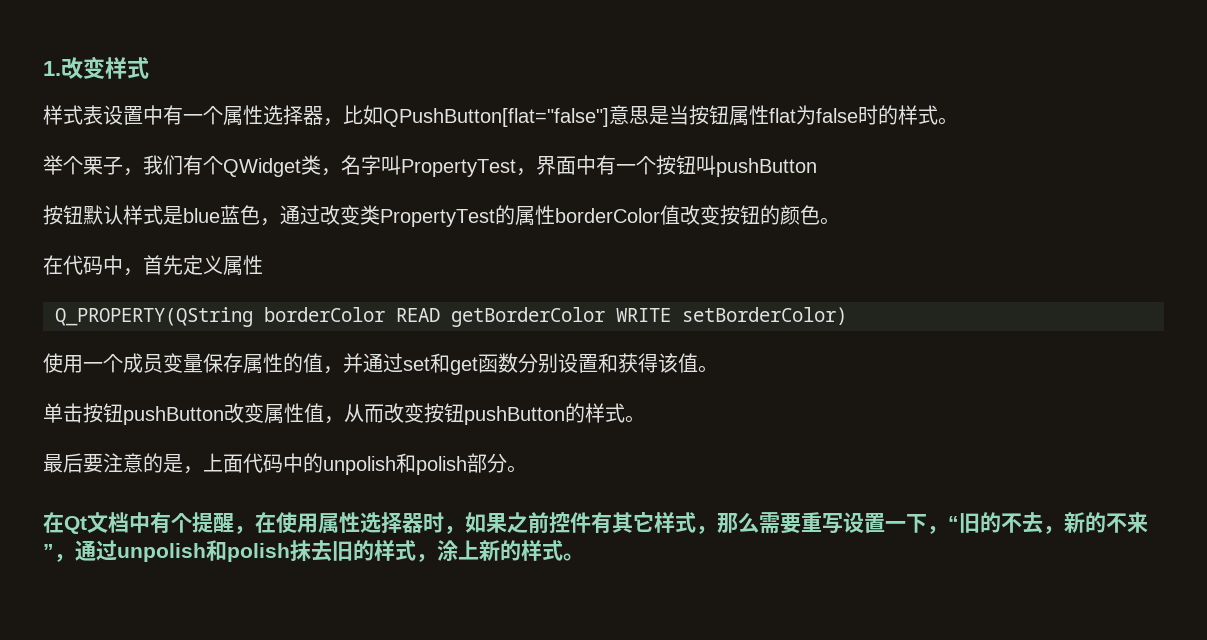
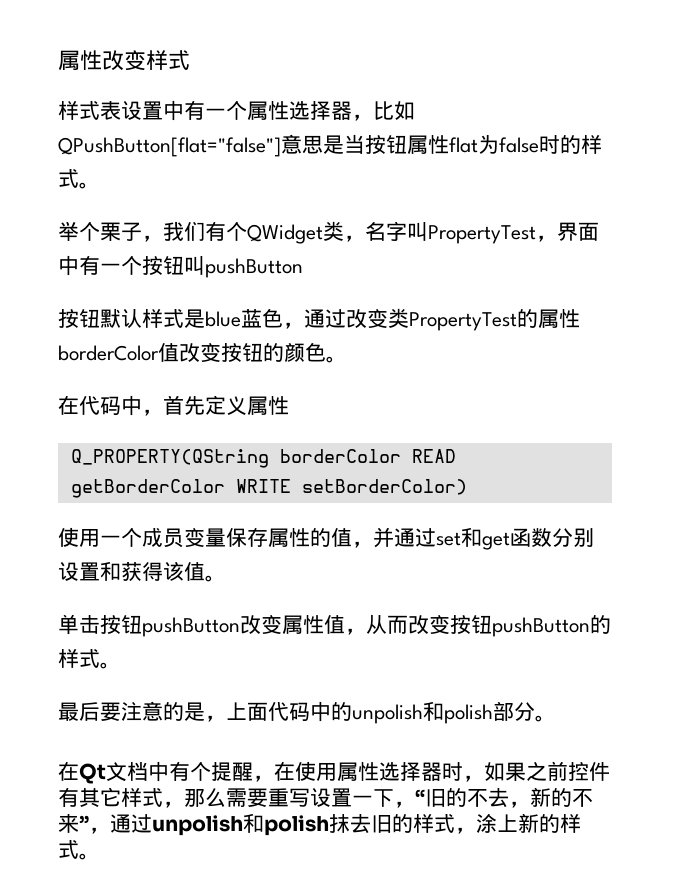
[43,61,61,76] 1. -> [58,50,102,71] 属性

